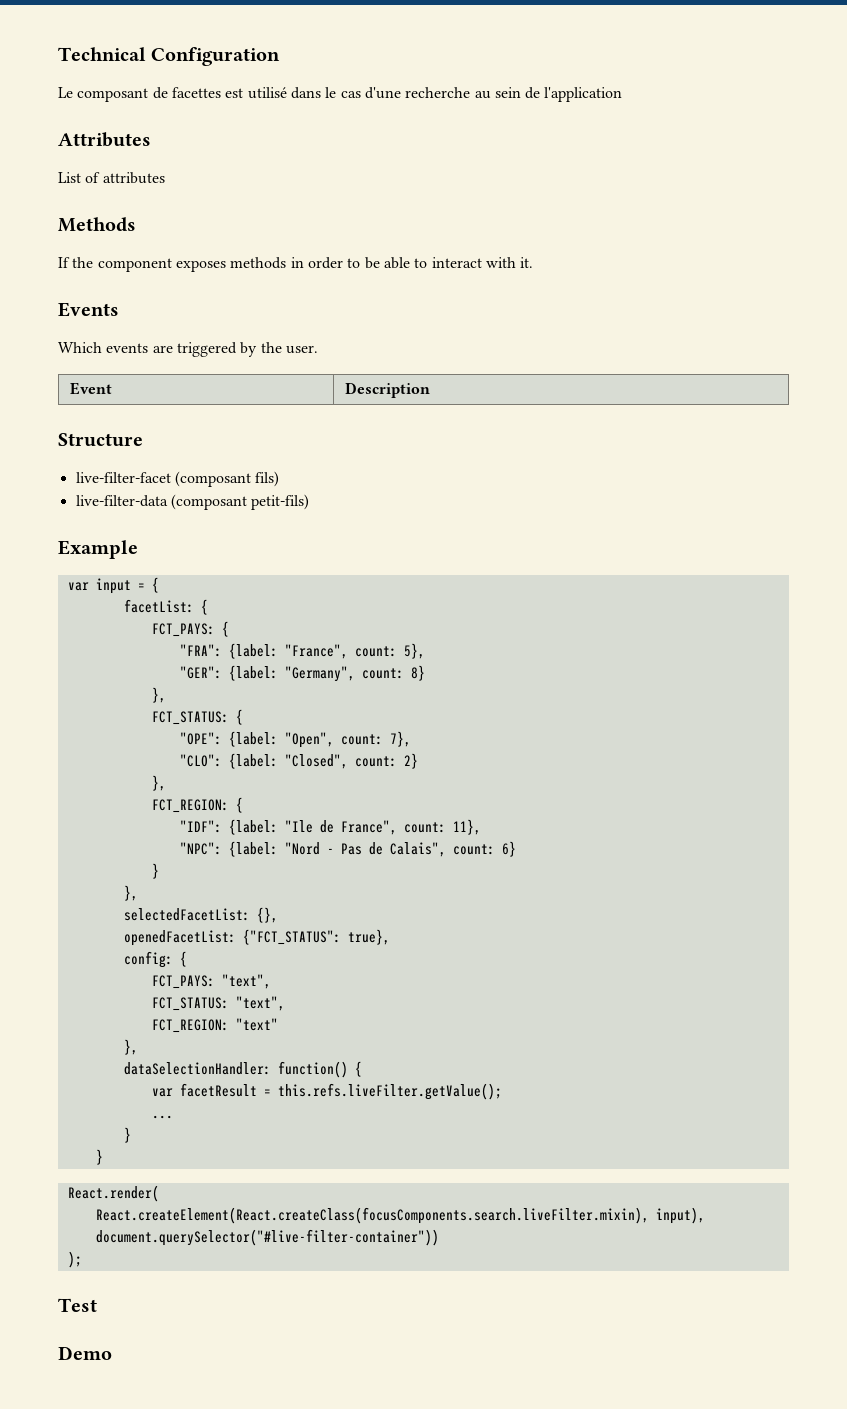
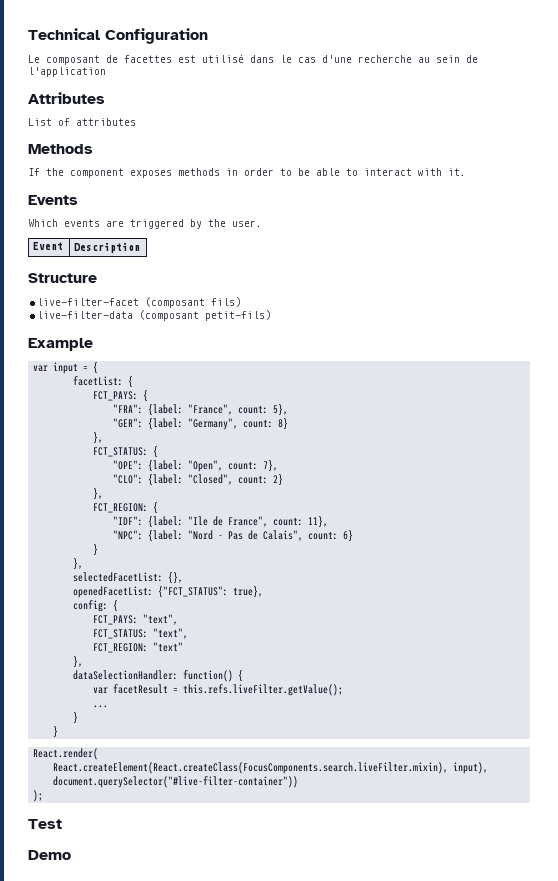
[95,1207,649,1224] React.createElement(React.createClass(focusComponents.search.liveFilter.mixin), -> [53,762,449,774] React.createElement(React.createClass(FocusComponents.search.liveFilter.mixin),

